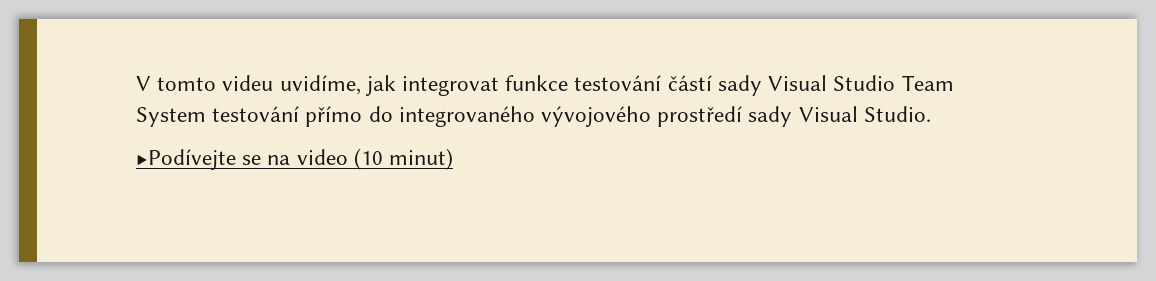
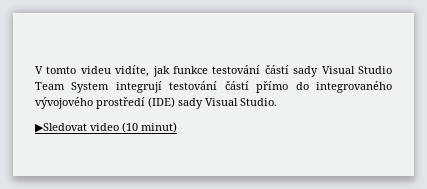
[279,75,500,96] uvidíme, jak integrovat -> [115,65,170,77] vidíte, jak
[212,106,300,122] testování -> [115,81,249,93] integrují testování částí
(743, 116) none -> [148,97,175,108] (IDE)
[136,149,291,170] ▶Podívejte se na -> [35,123,87,133] ▶Sledovat

